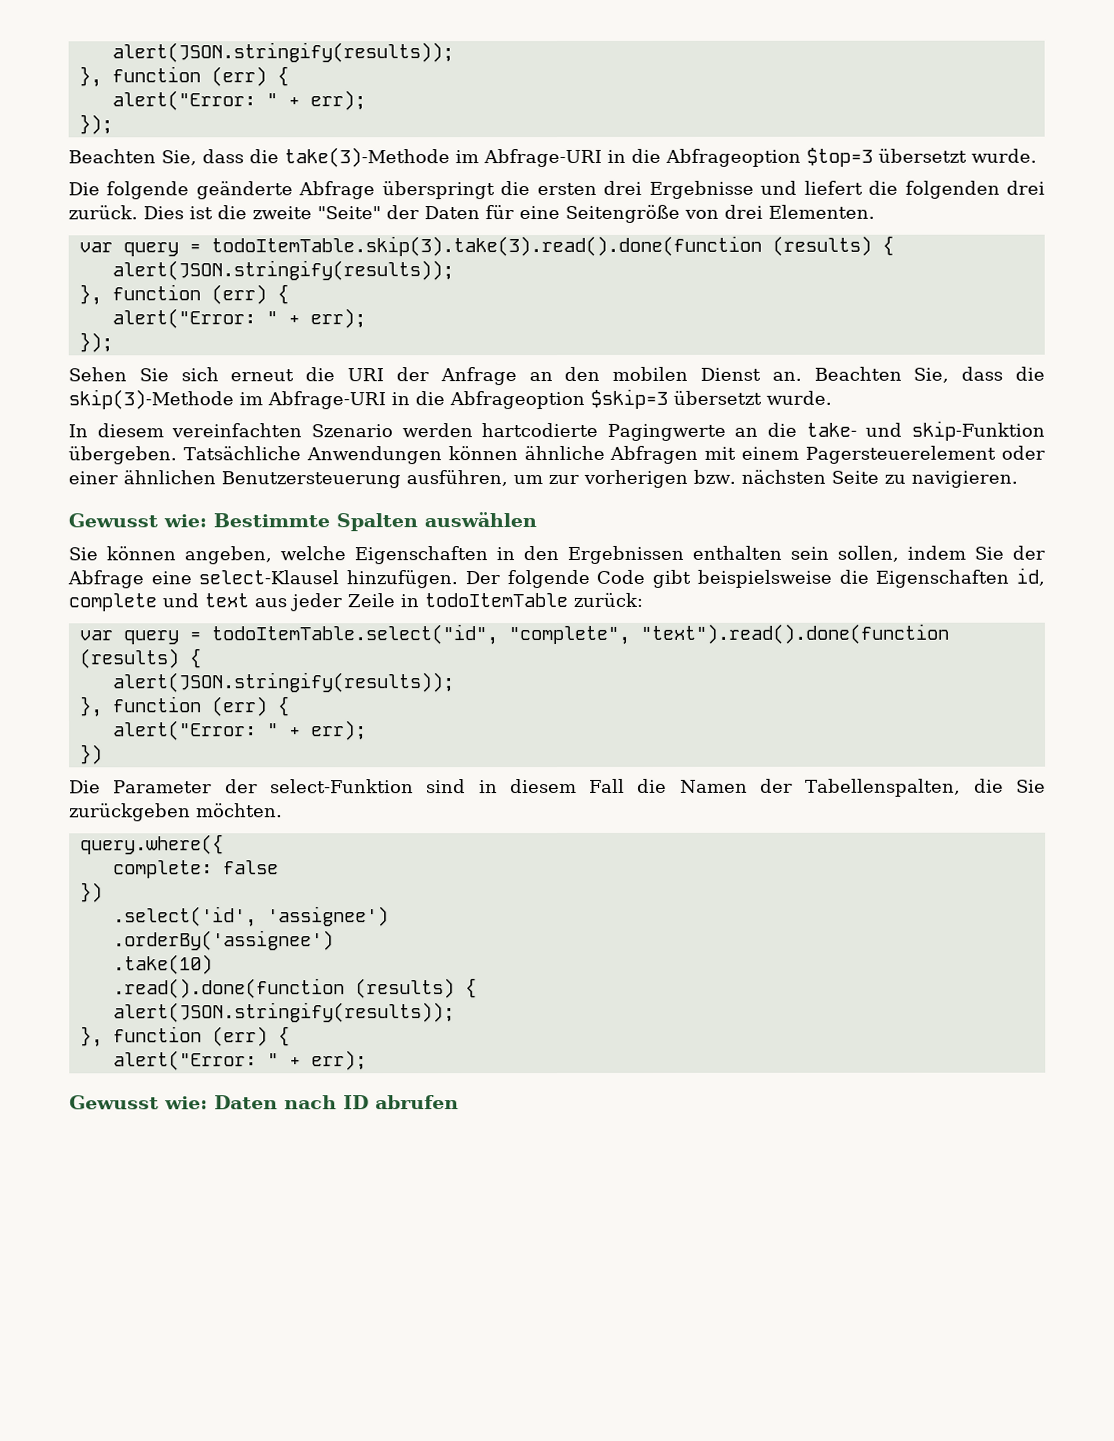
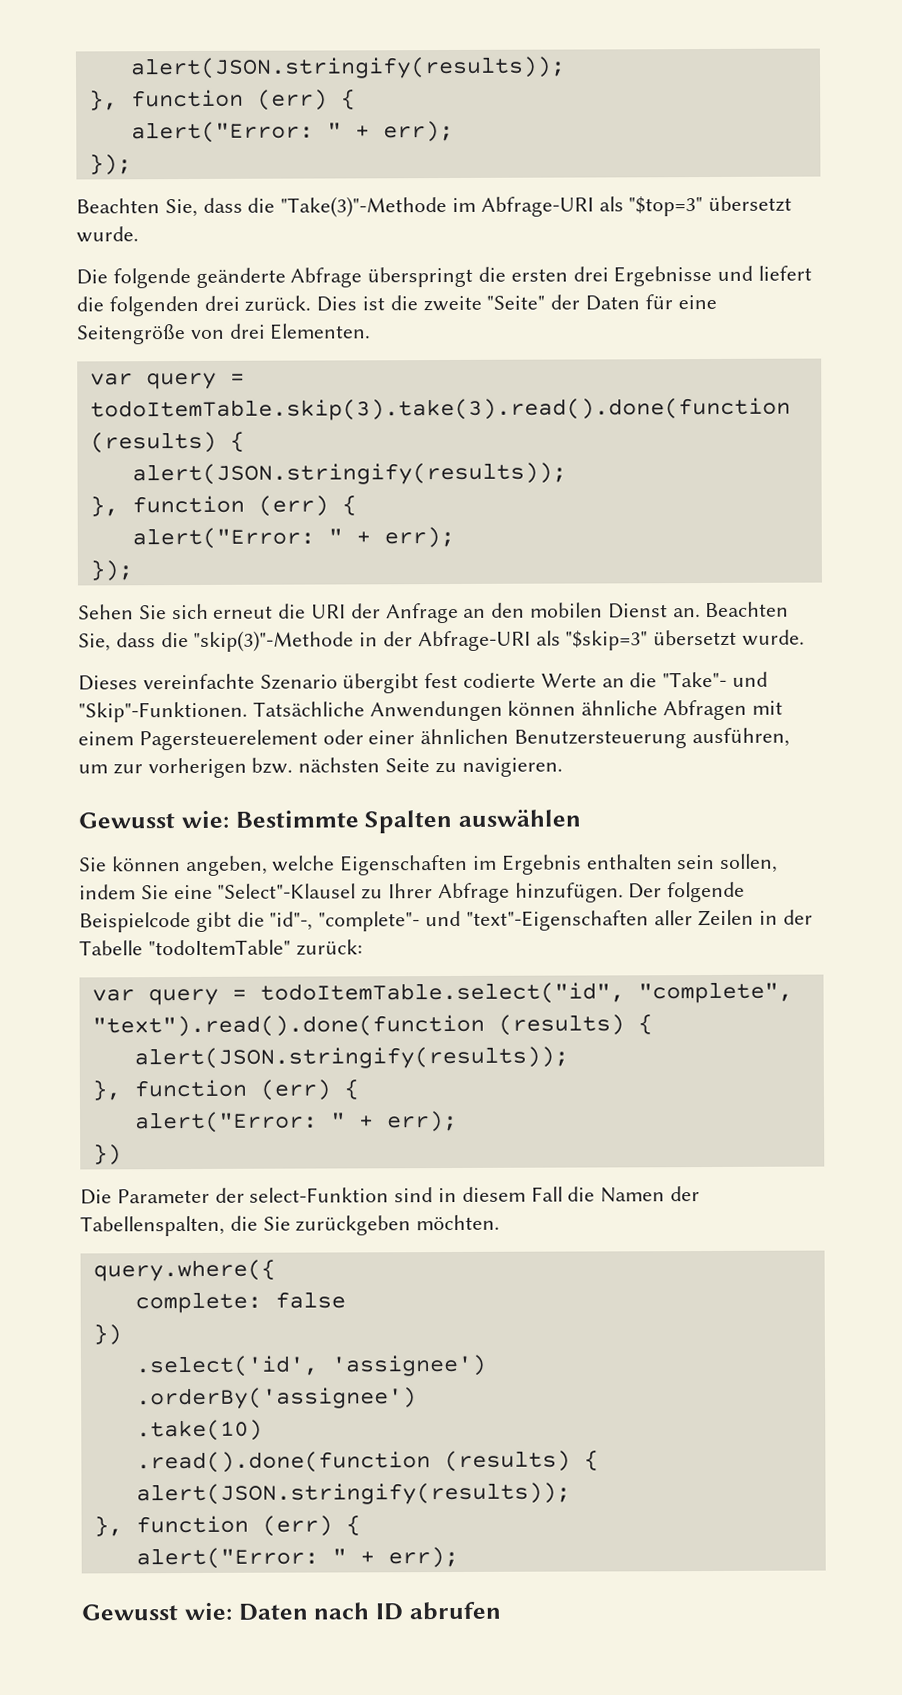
[284,147,873,168] take(3)-Methode im Abfrage-URI in die Abfrageoption $top=3 -> [280,196,704,218] "Take(3)"-Methode im Abfrage-URI als "$top=3"
[68,388,832,410] [68,420,1045,441] [68,446,177,465] skip(3)-Methode im Abfrage-URI in die Abfrageoption $skip=3 übersetzt wurde. // In diesem vereinfachten Szenario werden hartcodierte Pagingwerte an die take- und skip-Funktion übergeben. -> [193,629,806,652] [78,671,769,694] [78,701,248,723] "skip(3)"-Methode in der Abfrage-URI als "$skip=3" übersetzt wurde. // Dieses vereinfachte Szenario übergibt fest codierte Werte an die "Take"- und "Skip"-Funktionen.
[496,545,684,564] in den Ergebnissen -> [473,854,582,875] im Ergebnis
[1012,545,1045,560] [67,567,1046,589] [68,592,568,612] der Abfrage eine select-Klausel hinzufügen. Der folgende Code gibt beispielsweise die Eigenschaften id, complete und text aus jeder Zeile in todoItemTable -> [173,881,746,904] [79,909,814,933] [79,939,291,956] eine "Select"-Klausel zu Ihrer Abfrage hinzufügen. Der folgende Beispielcode gibt die "id"-, "complete"- und "text"-Eigenschaften aller Zeilen in der Tabelle "todoItemTable"

